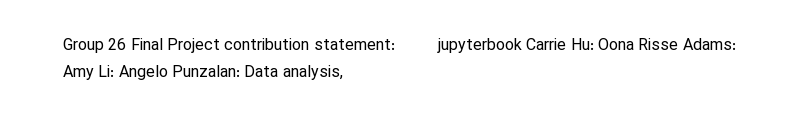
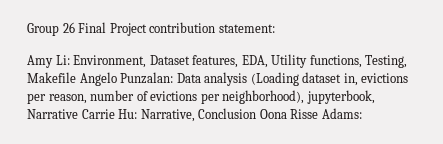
[118,65,343,80] [437,38,594,53] Angelo Punzalan: Data analysis, jupyterbook Carrie Hu: -> [73,54,408,68] [27,72,409,86] [27,90,375,104] [27,108,257,122] Environment, Dataset features, EDA, Utility functions, Testing, Makefile Angelo Punzalan: Data analysis (Loading dataset in, evictions per reason, number of evictions per neighborhood), jupyterbook, Narrative Carrie Hu: Narrative, Conclusion

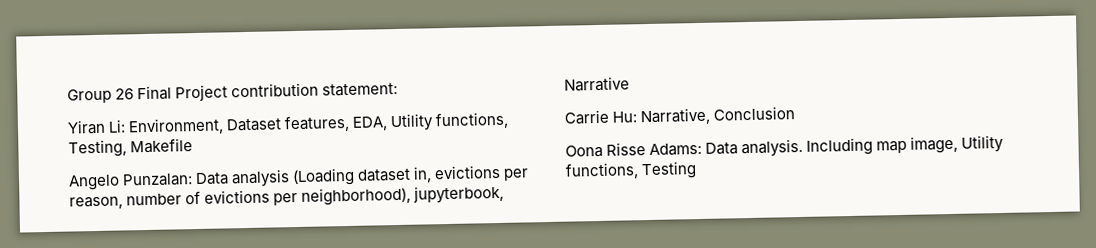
[27,55,53,68] Amy -> [67,119,106,135] Yiran
(76, 77) none -> (194, 146) //
(78, 114) none -> (630, 84) //
(257, 113) none -> (796, 113) //
(362, 113) none -> [705,134,1005,158] [565,161,698,180] Data analysis. Including map image, Utility functions, Testing

